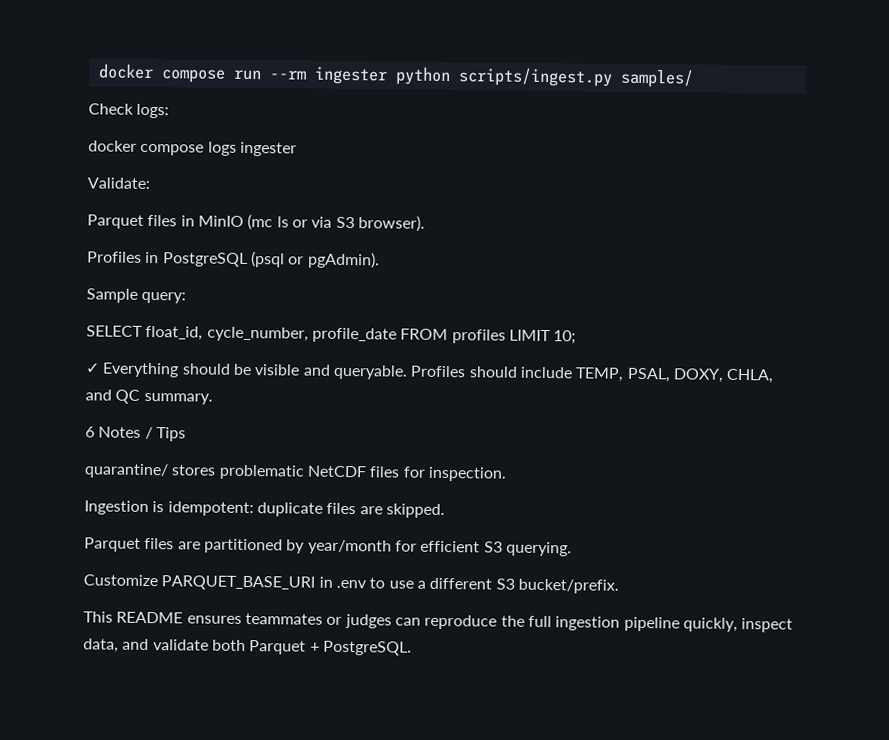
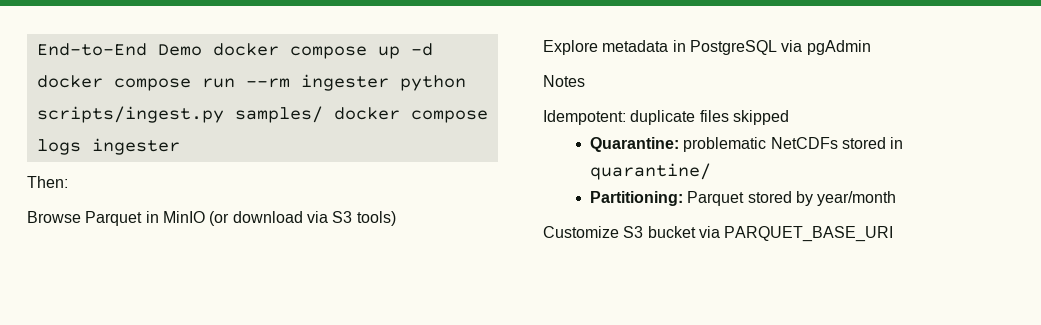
(97, 71) none -> [36,43,433,59] End-to-End Demo docker compose up -d
[88,103,170,119] // Check logs: // -> (323, 114) none
[87,177,150,190] [87,213,425,232] [87,251,380,269] [86,288,187,304] [86,325,577,345] [85,362,775,384] [85,389,213,405] [85,426,186,442] [84,463,507,482] [84,500,445,519] [84,537,572,557] [83,574,619,594] [83,611,794,633] [83,638,412,656] Validate: // Parquet files in MinIO (mc ls or via S3 browser). // Profiles in PostgreSQL (psql or pgAdmin). // Sample query: // SELECT float_id, cycle_number, profile_date FROM profiles LIMIT 10; // ✓ Everything should be visible and queryable. Profiles should include TEMP, PSAL, DOXY, CHLA, and QC summary. // 6 Notes / Tips // quarantine/ stores problematic NetCDF files for inspection. // Ingestion is idempotent: duplicate files are skipped. // Parquet files are partitioned by year/month for efficient S3 querying. // Customize PARQUET_BASE_URI in .env to use a different S3 bucket/prefix. // This README ensures teammates or judges can reproduce the full ingestion pipeline quickly, inspect data, and validate both Parquet + PostgreSQL. -> [27,176,68,188] [27,211,396,226] [543,40,871,55] [543,75,585,87] [543,110,789,125] [589,137,904,152] [589,163,711,180] [589,191,897,206] [543,226,894,242] Then: // Browse Parquet in MinIO (or download via S3 tools) // Explore metadata in PostgreSQL via pgAdmin // Notes // Idempotent: duplicate files skipped // Quarantine: problematic NetCDFs stored in quarantine/ // Partitioning: Parquet stored by year/month // Customize S3 bucket via PARQUET_BASE_URI

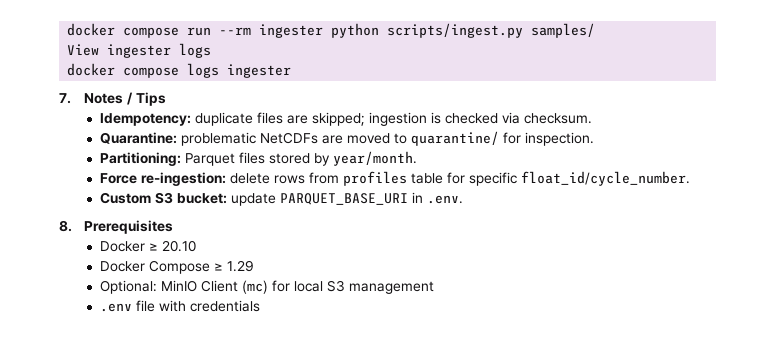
[36,43,433,59] End-to-End Demo docker compose up -d -> (67, 29) none
(323, 114) none -> [67,43,212,58] // View ingester logs //
[27,176,68,188] [27,211,396,226] [543,40,871,55] [543,75,585,87] [543,110,789,125] Then: // Browse Parquet in MinIO (or download via S3 tools) // Explore metadata in PostgreSQL via pgAdmin // Notes // Idempotent: duplicate files skipped -> [59,92,167,106] [99,112,592,126] 7. Notes / Tips // Idempotency: duplicate files are skipped; ingestion is checked via checksum.
[841,137,904,149] stored in -> [321,133,407,144] are moved to
(711, 171) none -> [502,132,594,146] for inspection.
(745, 198) none -> [238,152,265,164] files
[817,191,897,206] [543,226,894,242] year/month // Customize S3 bucket via PARQUET_BASE_URI -> [332,151,417,166] [99,171,690,186] [99,192,463,206] [59,220,174,234] [99,240,196,252] [99,260,254,274] [99,280,434,294] [99,300,260,312] year/month. // Force re-ingestion: delete rows from profiles table for specific float_id/cycle_number. // Custom S3 bucket: update PARQUET_BASE_URI in .env. // 8. Prerequisites // Docker ≥ 20.10 // Docker Compose ≥ 1.29 // Optional: MinIO Client (mc) for local S3 management // .env file with credentials

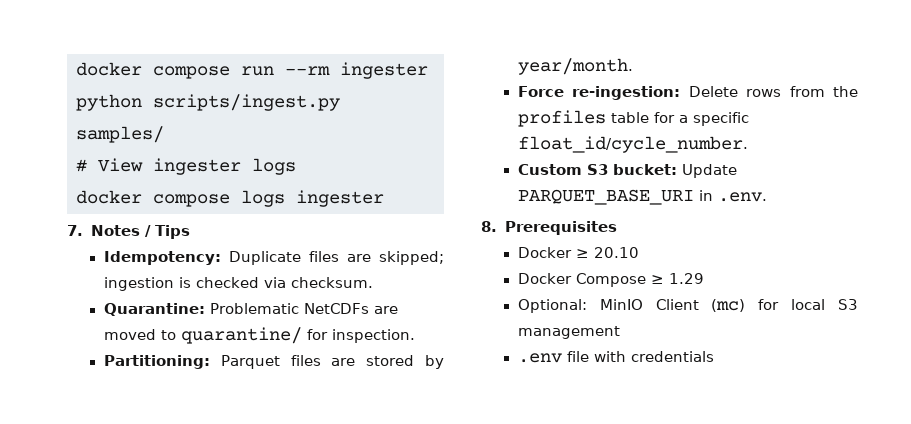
(596, 30) none -> [76,159,87,172] #
[194,112,253,126] duplicate -> [228,251,301,265] Duplicate
[180,132,256,146] problematic -> [209,303,299,314] Problematic
(265, 158) none -> [331,358,356,366] are
[229,173,270,184] delete -> [688,86,738,97] Delete
(339, 178) none -> [833,86,859,97] the
(465, 178) none -> [678,115,688,123] a
[230,193,276,206] update -> [681,164,737,178] Update

